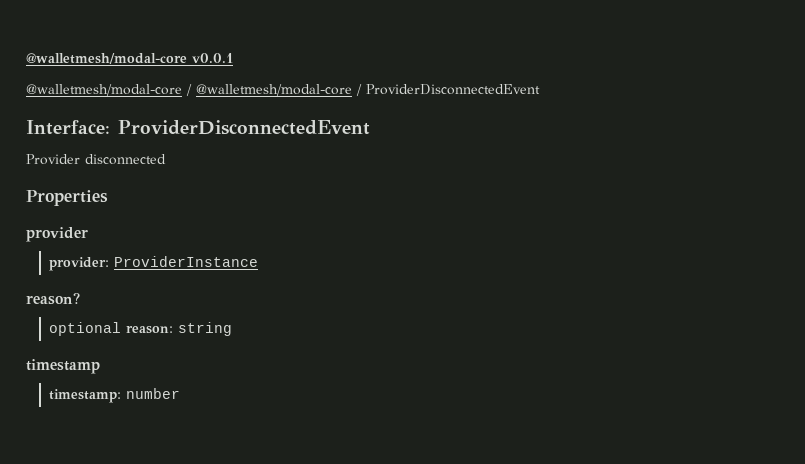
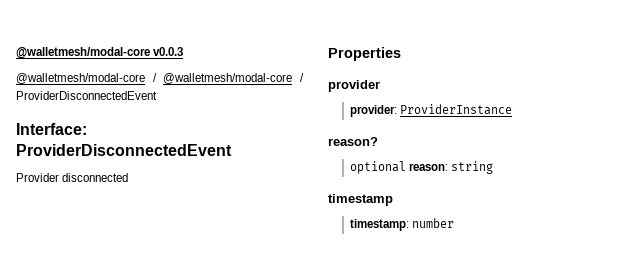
[26,53,233,64] @walletmesh/modal-core v0.0.1 -> [16,47,184,59] @walletmesh/modal-core v0.0.3

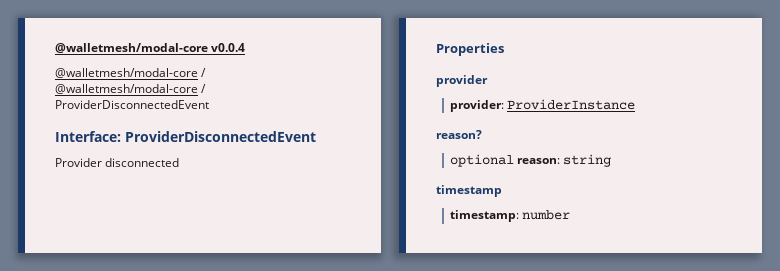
[16,47,184,59] @walletmesh/modal-core v0.0.3 -> [55,43,246,53] @walletmesh/modal-core v0.0.4

